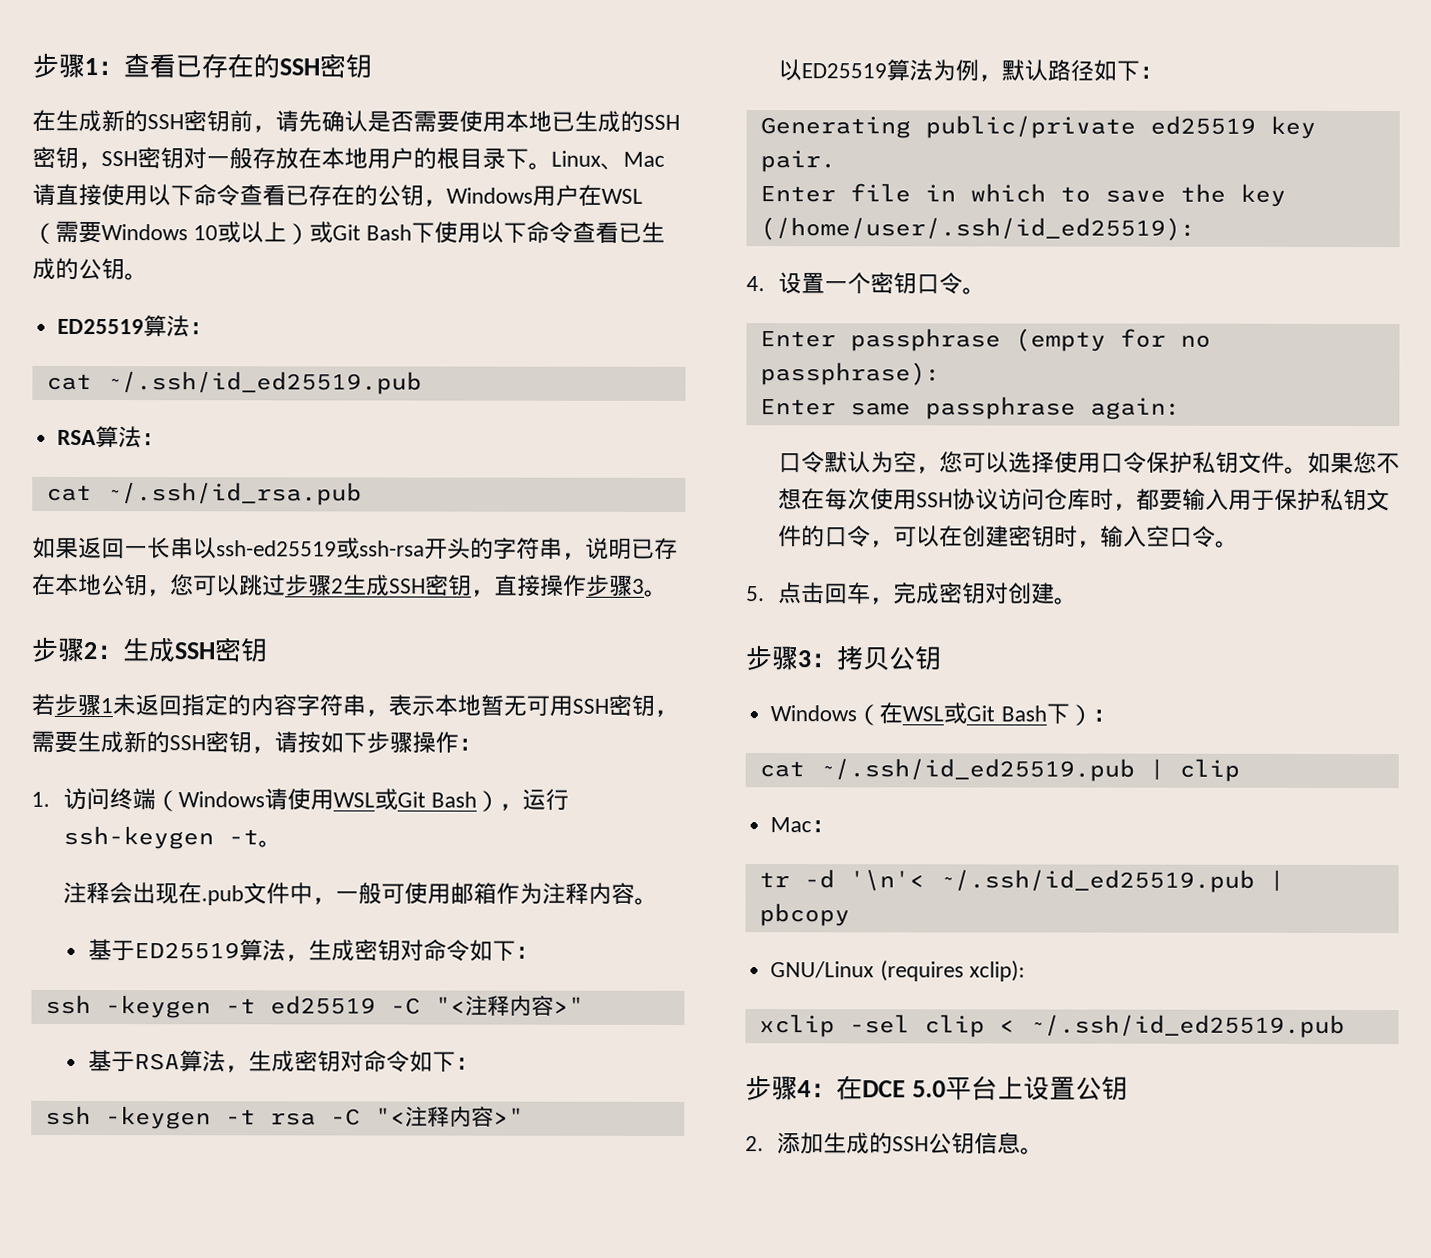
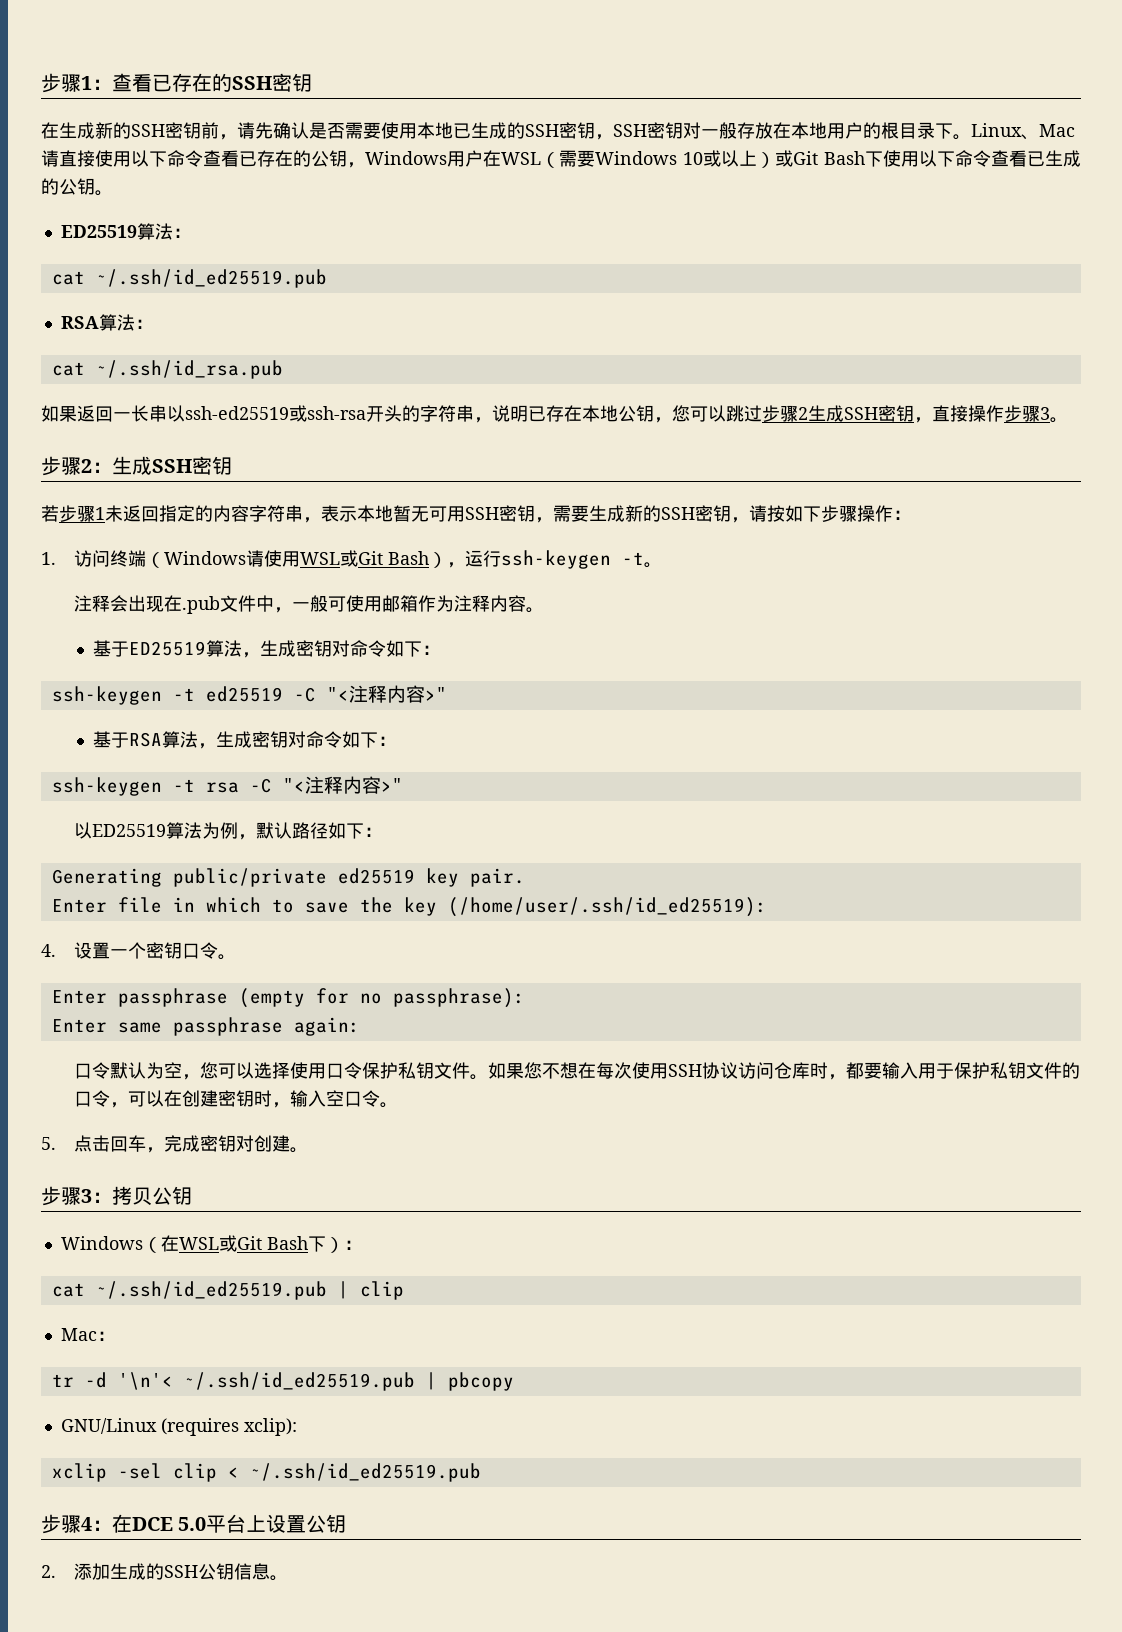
[44,994,211,1019] ssh -keygen -> [51,686,162,705] ssh-keygen
[44,1105,211,1130] ssh -keygen -> [51,777,162,796] ssh-keygen

